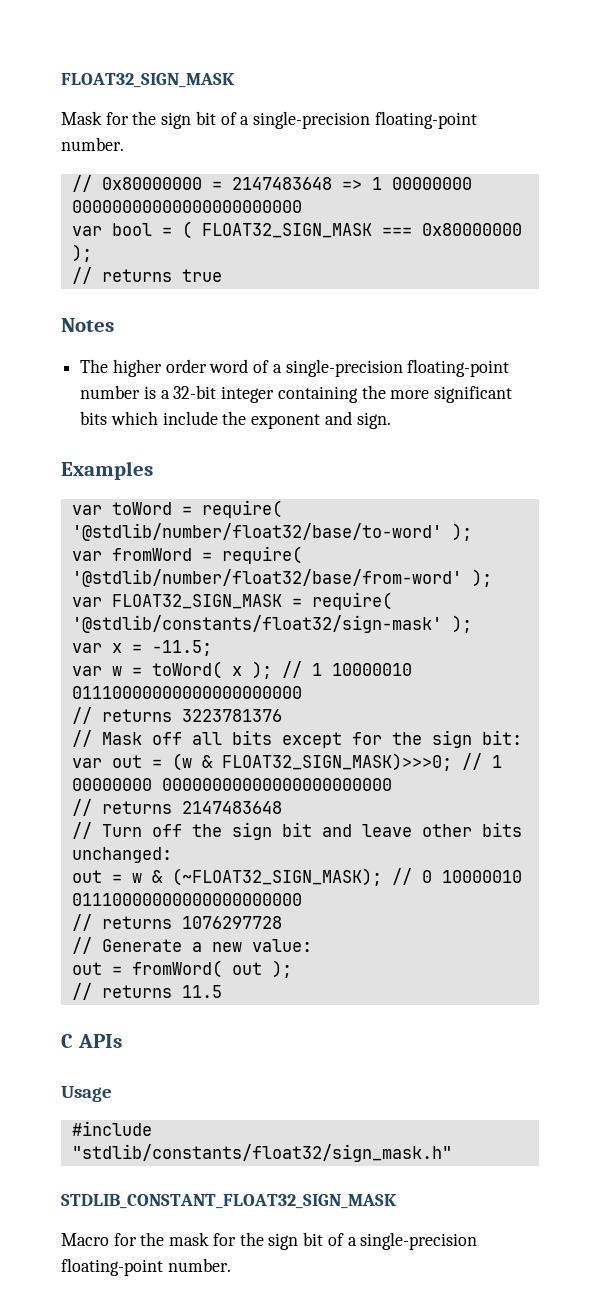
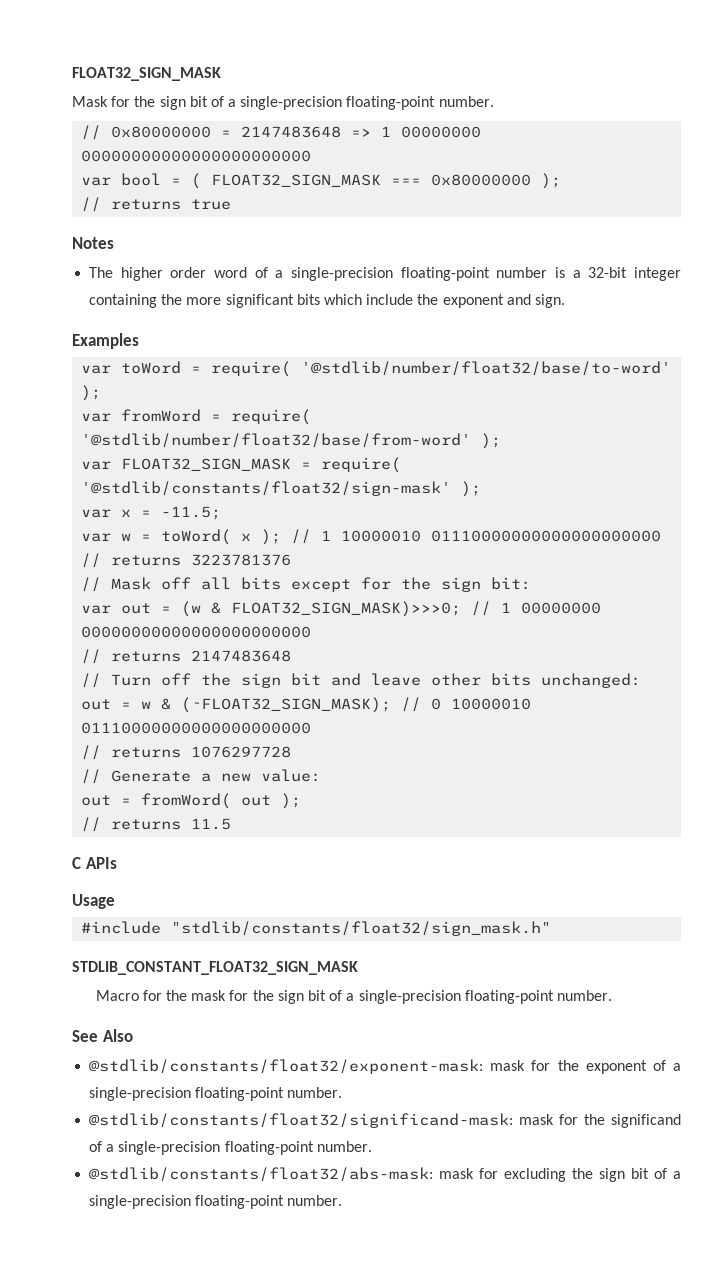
(231, 1265) none -> [72,1029,133,1042] [89,1059,681,1074] [89,1087,343,1101] [89,1113,681,1128] [89,1141,372,1155] [89,1167,681,1182] [89,1195,343,1209] // See Also // @stdlib/constants/float32/exponent-mask: mask for the exponent of a single-precision floating-point number. // @stdlib/constants/float32/significand-mask: mask for the significand of a single-precision floating-point number. // @stdlib/constants/float32/abs-mask: mask for excluding the sign bit of a single-precision floating-point number.

